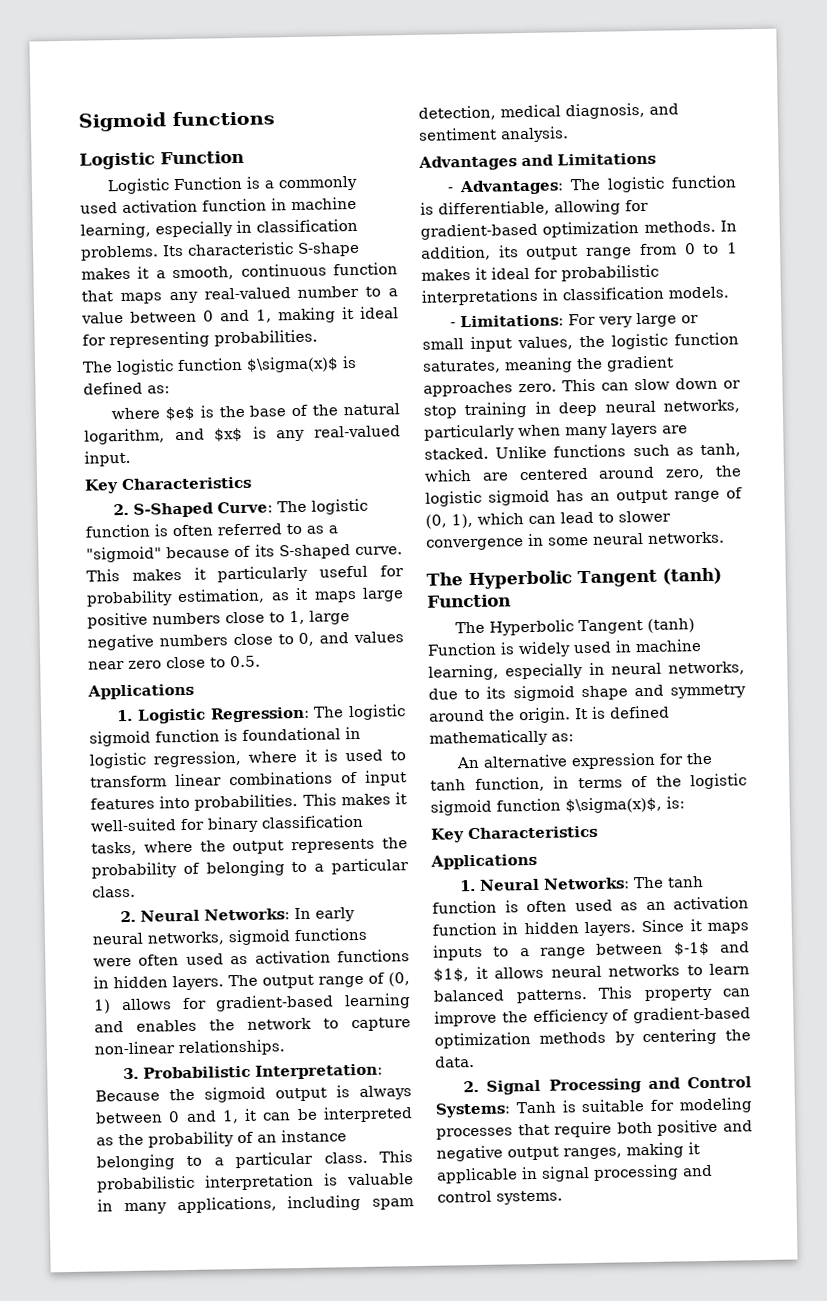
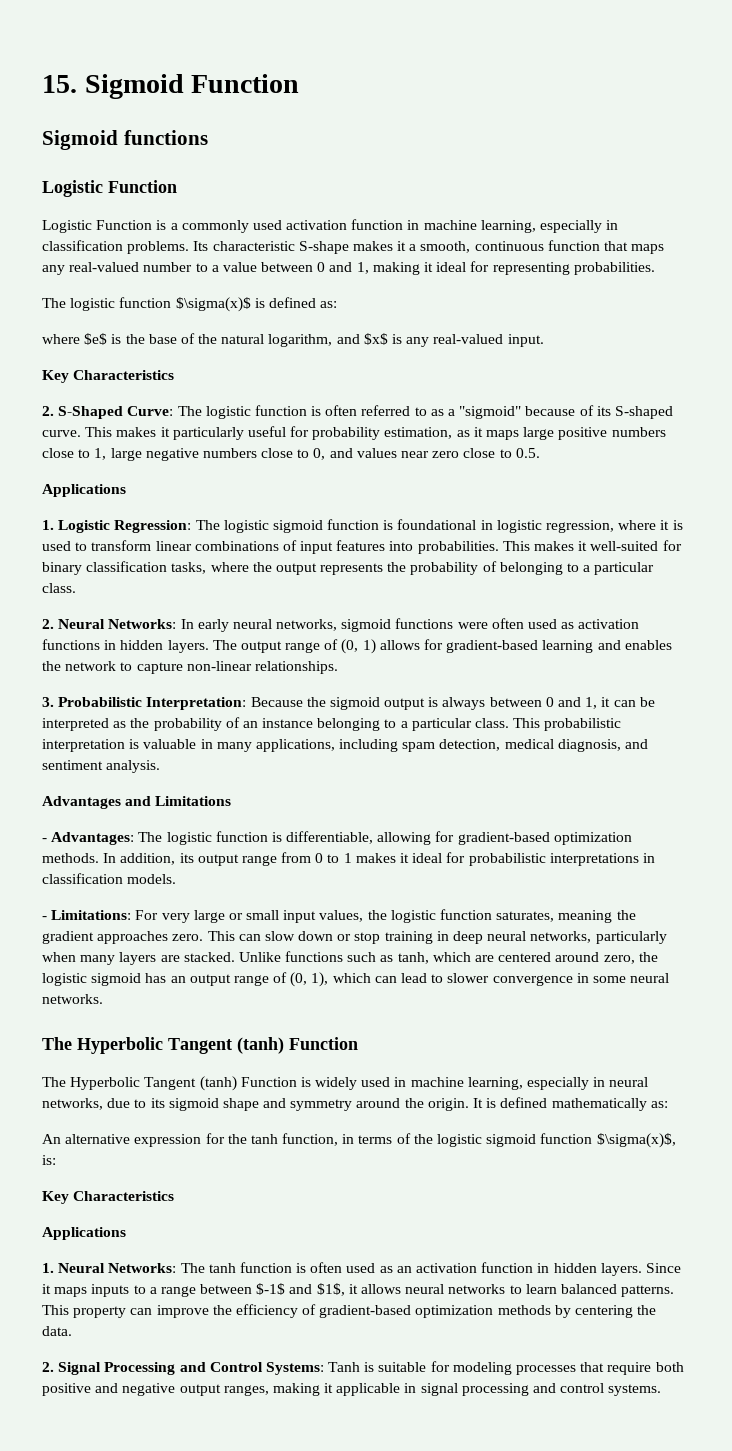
(78, 122) none -> [42,74,300,99] 15. Sigmoid Function //

